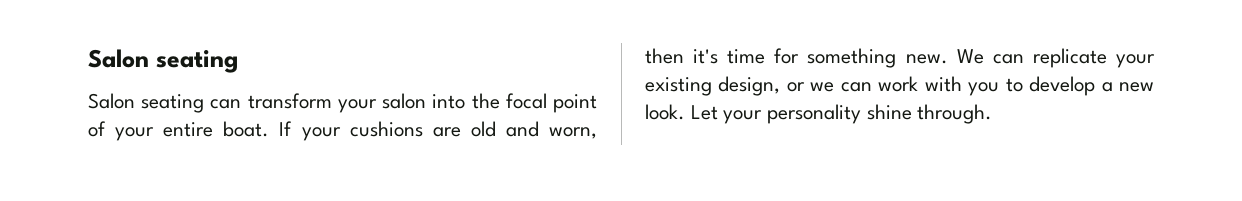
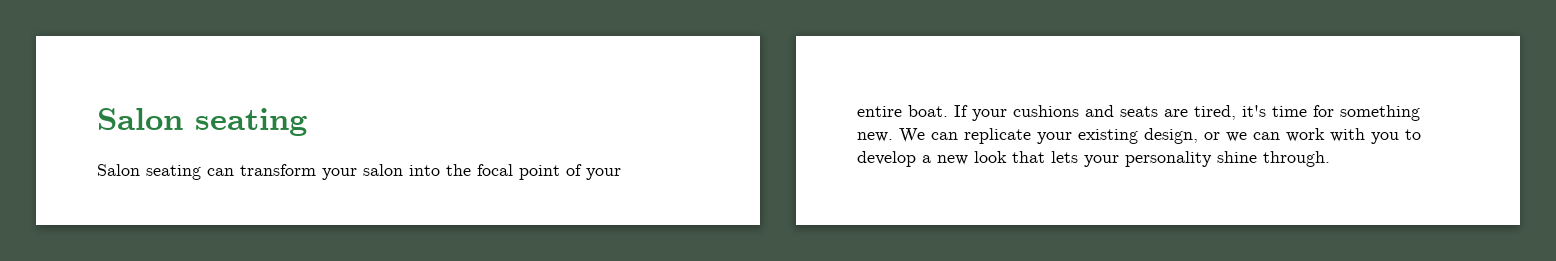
[432,121,597,139] [645,48,684,64] are old and worn, then -> [1085,105,1236,120] and seats are tired,
[645,104,718,120] look. Let -> [974,151,1078,163] look that lets

